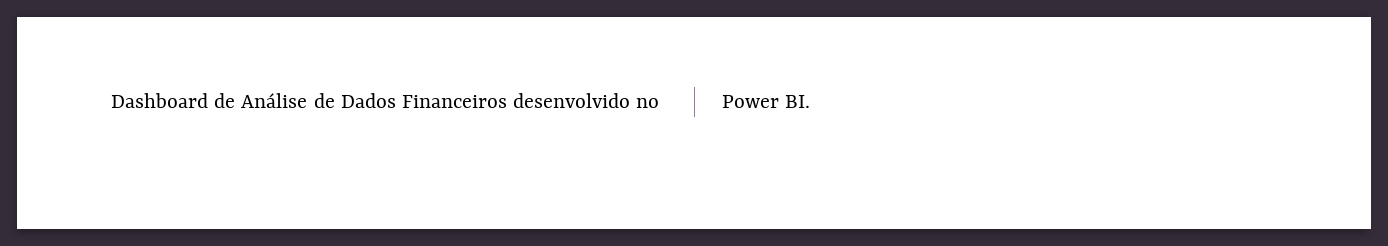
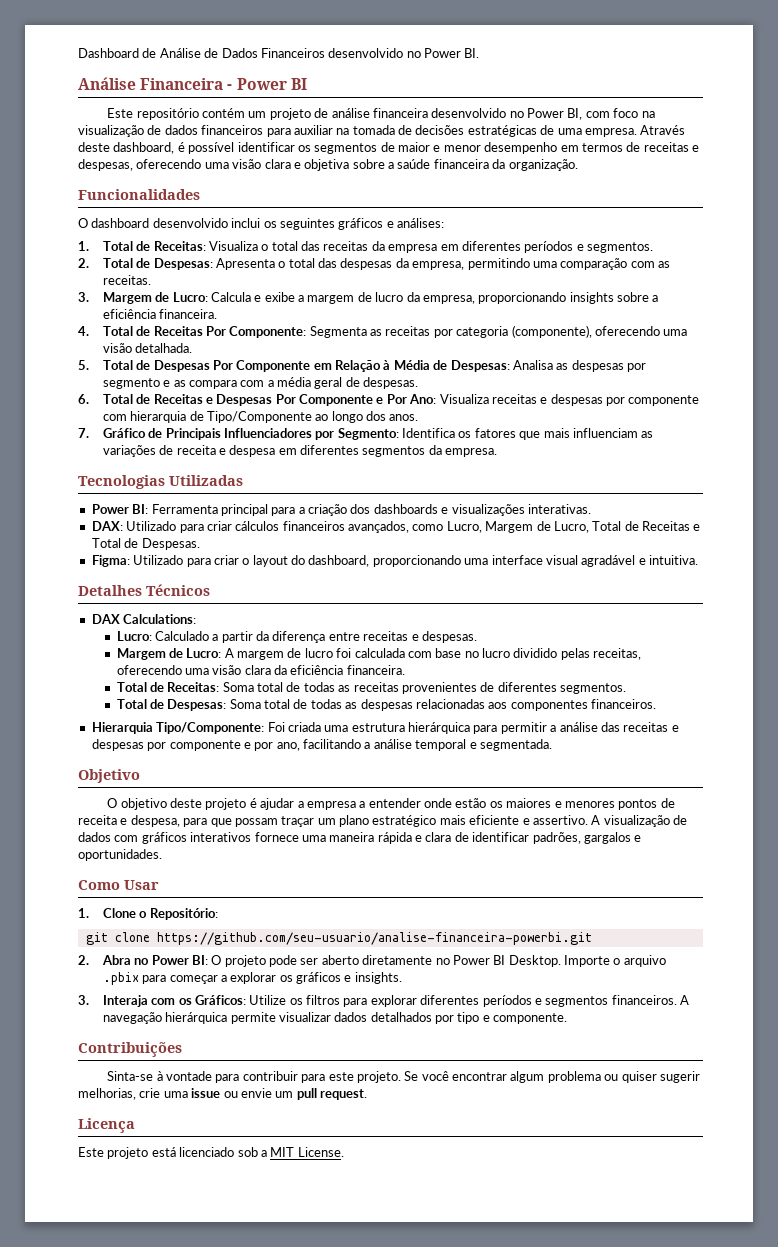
(811, 101) none -> [78,77,307,90] [107,108,655,120] [78,125,686,137] [78,142,699,154] [78,159,578,171] [78,189,200,200] [78,218,444,230] [78,241,654,253] [78,258,671,270] [102,275,151,285] [78,292,659,304] [102,309,218,319] [78,325,688,338] [102,343,193,353] [78,360,647,372] [102,377,419,389] [78,394,700,406] [102,411,419,423] [78,428,654,440] [102,445,498,457] [78,475,243,489] [91,504,591,516] [91,521,701,533] [91,538,200,550] [91,555,698,567] [78,584,210,596] [91,614,197,624] [116,631,477,643] [116,648,642,660] [116,665,405,675] [116,682,627,694] [116,699,657,711] [91,722,679,734] [91,739,552,751] [78,769,140,783] [107,798,675,810] [78,815,687,827] [78,832,642,844] [78,849,162,861] [78,880,159,890] [78,908,218,920] [85,932,592,945] [78,955,666,967] [102,972,402,985] [78,995,690,1007] [102,1012,568,1024] [78,1042,182,1057] [107,1071,700,1083] [78,1088,367,1100] [78,1118,135,1133] [78,1147,344,1159] // Análise Financeira - Power BI // Este repositório contém um projeto de análise financeira desenvolvido no Power BI, com foco na visualização de dados financeiros para auxiliar na tomada de decisões estratégicas de uma empresa. Através deste dashboard, é possível identificar os segmentos de maior e menor desempenho em termos de receitas e despesas, oferecendo uma visão clara e objetiva sobre a saúde financeira da organização. // Funcionalidades // O dashboard desenvolvido inclui os seguintes gráficos e análises: // 1. Total de Receitas: Visualiza o total das receitas da empresa em diferentes períodos e segmentos. // 2. Total de Despesas: Apresenta o total das despesas da empresa, permitindo uma comparação com as receitas. // 3. Margem de Lucro: Calcula e exibe a margem de lucro da empresa, proporcionando insights sobre a eficiência financeira. // 4. Total de Receitas Por Componente: Segmenta as receitas por categoria (componente), oferecendo uma visão detalhada. // 5. Total de Despesas Por Componente em Relação à Média de Despesas: Analisa as despesas por segmento e as compara com a média geral de despesas. // 6. Total de Receitas e Despesas Por Componente e Por Ano: Visualiza receitas e despesas por componente com hierarquia de Tipo/Componente ao longo dos anos. // 7. Gráfico de Principais Influenciadores por Segmento: Identifica os fatores que mais influenciam as variações de receita e despesa em diferentes segmentos da empresa. // Tecnologias Utilizadas // Power BI: Ferramenta principal para a criação dos dashboards e visualizações interativas. // DAX: Utilizado para criar cálculos financeiros avançados, como Lucro, Margem de Lucro, Total de Receitas e Total de Despesas. // Figma: Utilizado para criar o layout do dashboard, proporcionando uma interface visual agradável e intuitiva. // Detalhes Técnicos // DAX Calculations: // Lucro: Calculado a partir da diferença entre receitas e despesas. // Margem de Lucro: A margem de lucro foi calculada com base no lucro dividido pelas receitas, oferecendo uma visão clara da eficiência financeira. // Total de Receitas: Soma total de todas as receitas provenientes de diferentes segmentos. // Total de Despesas: Soma total de todas as despesas relacionadas aos componentes financeiros. // Hierarquia Tipo/Componente: Foi criada uma estrutura hierárquica para permitir a análise das receitas e despesas por componente e por ano, facilitando a análise temporal e segmentada. // Objetivo // O objetivo deste projeto é ajudar a empresa a entender onde estão os maiores e menores pontos de receita e despesa, para que possam traçar um plano estratégico mais eficiente e assertivo. A visualização de dados com gráficos interativos fornece uma maneira rápida e clara de identificar padrões, gargalos e oportunidades. // Como Usar // 1. Clone o Repositório: // git clone https://github.com/seu-usuario/analise-financeira-powerbi.git // 2. Abra no Power BI: O projeto pode ser aberto diretamente no Power BI Desktop. Importe o arquivo .pbix para começar a explorar os gráficos e insights. // 3. Interaja com os Gráficos: Utilize os filtros para explorar diferentes períodos e segmentos financeiros. A navegação hierárquica permite visualizar dados detalhados por tipo e componente. // Contribuições // Sinta-se à vontade para contribuir para este projeto. Se você encontrar algum problema ou quiser sugerir melhorias, crie uma issue ou envie um pull request. // Licença // Este projeto está licenciado sob a MIT License.

